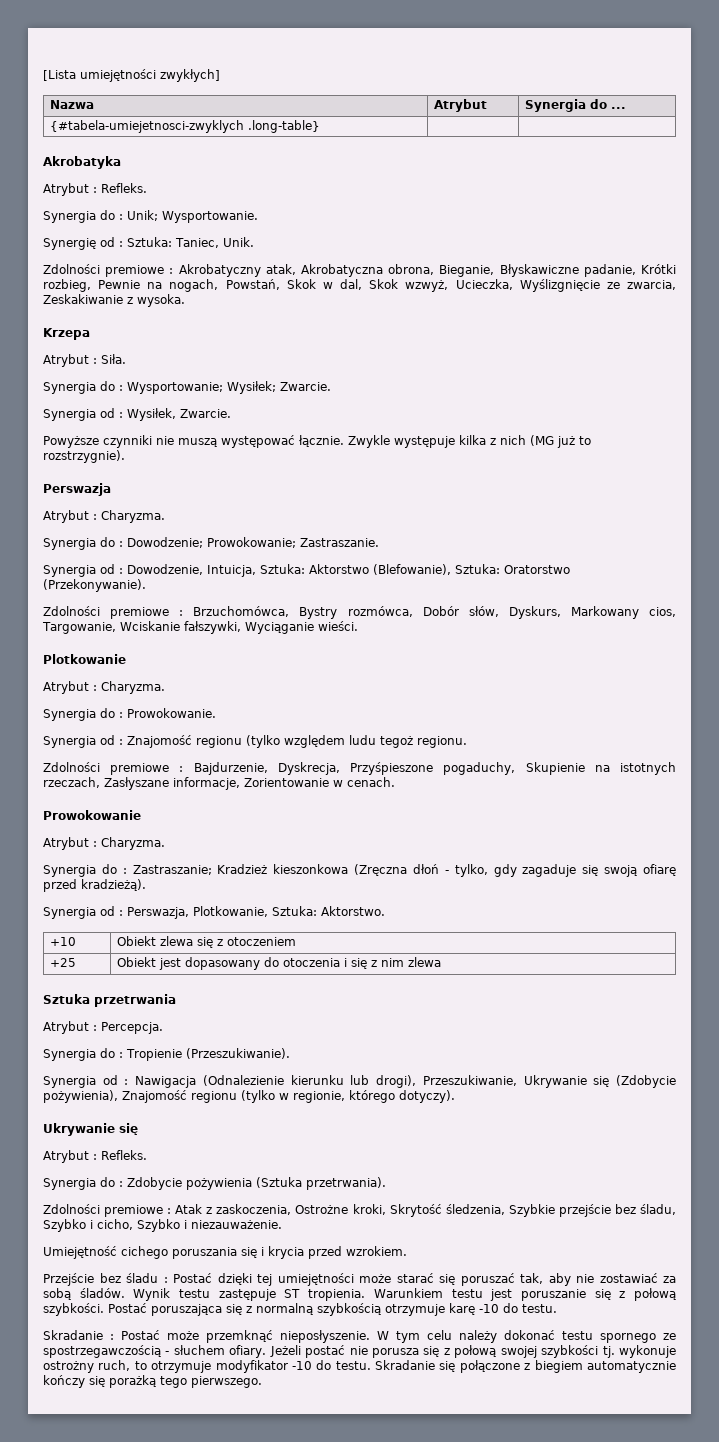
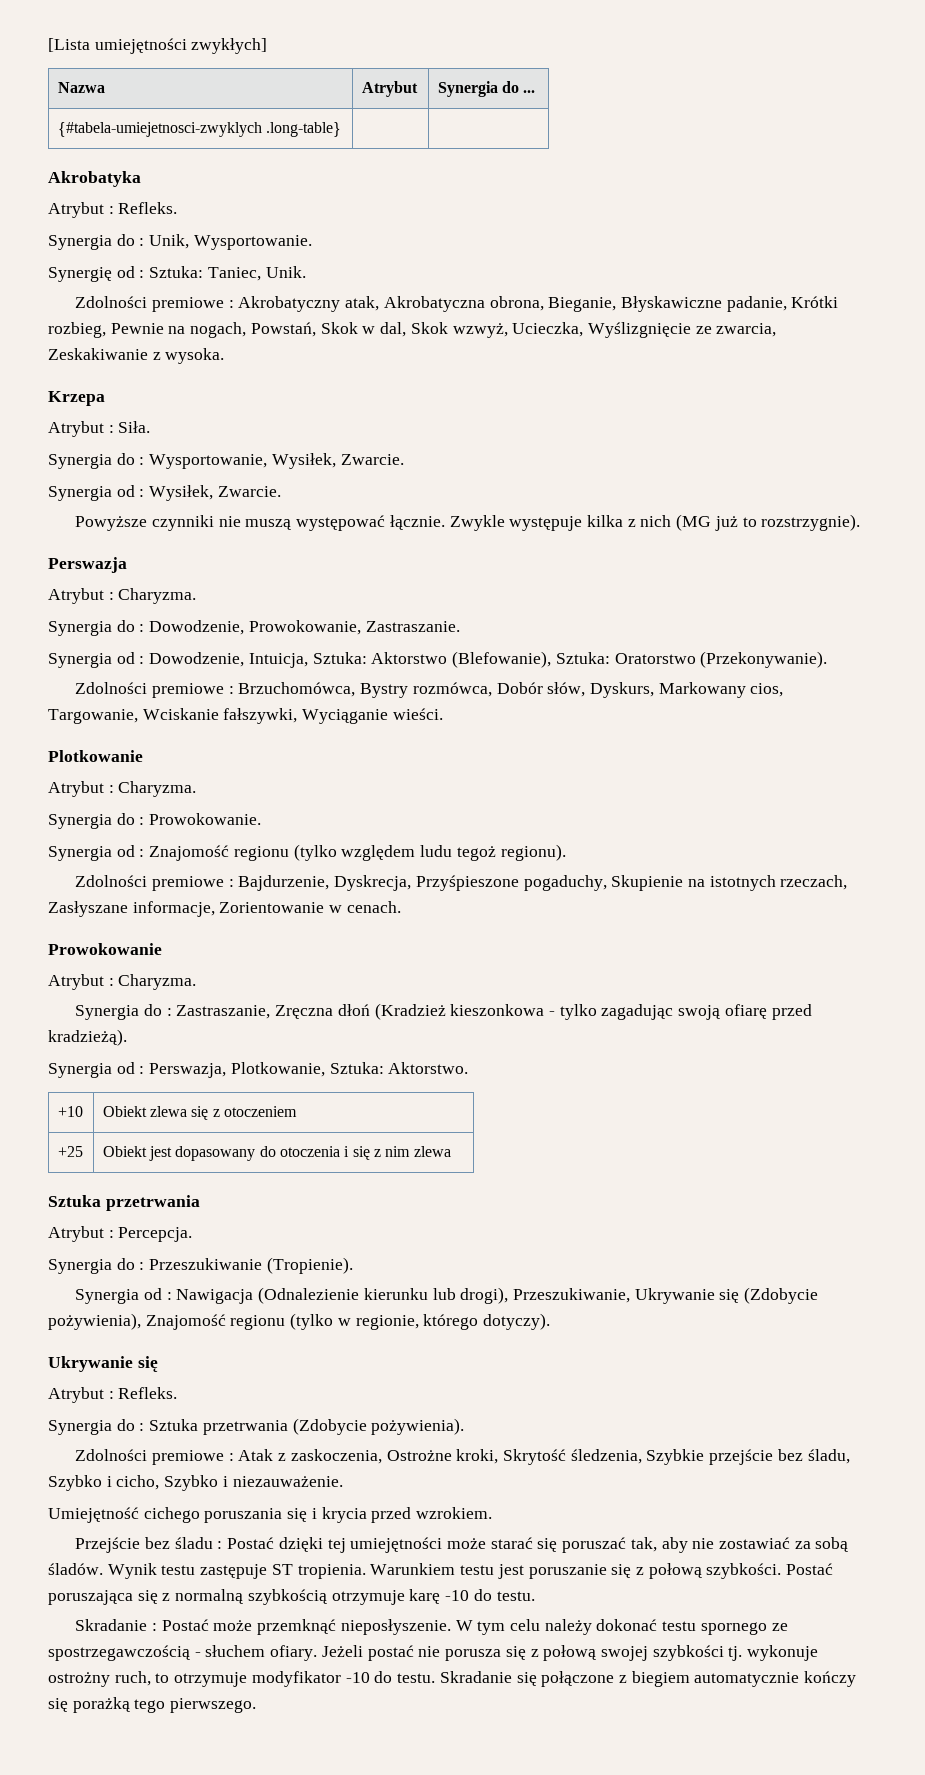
[127,210,158,221] Unik; -> [149,234,190,249] Unik,
[127,381,276,394] Wysportowanie; Wysiłek; -> [149,453,336,469] Wysportowanie, Wysiłek,
[127,537,296,548] Dowodzenie; Prowokowanie; -> [149,620,361,635] Dowodzenie, Prowokowanie,
[417,736,467,748] regionu. -> [500,844,566,861] regionu).
[132,864,599,877] Zastraszanie; Kradzież kieszonkowa (Zręczna dłoń - tylko, gdy zagaduje się -> [176,1003,674,1020] Zastraszanie, Zręczna dłoń (Kradzież kieszonkowa - tylko zagadując
[126,1048,290,1061] Tropienie (Przeszukiwanie). -> [149,1257,353,1274] Przeszukiwanie (Tropienie).
[127,1177,386,1190] Zdobycie pożywienia (Sztuka przetrwania). -> [149,1418,465,1435] Sztuka przetrwania (Zdobycie pożywienia).

